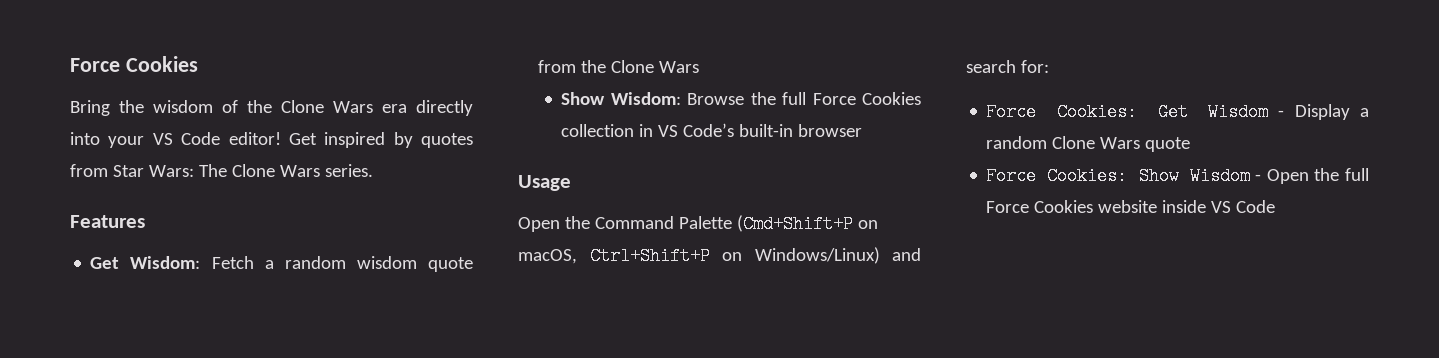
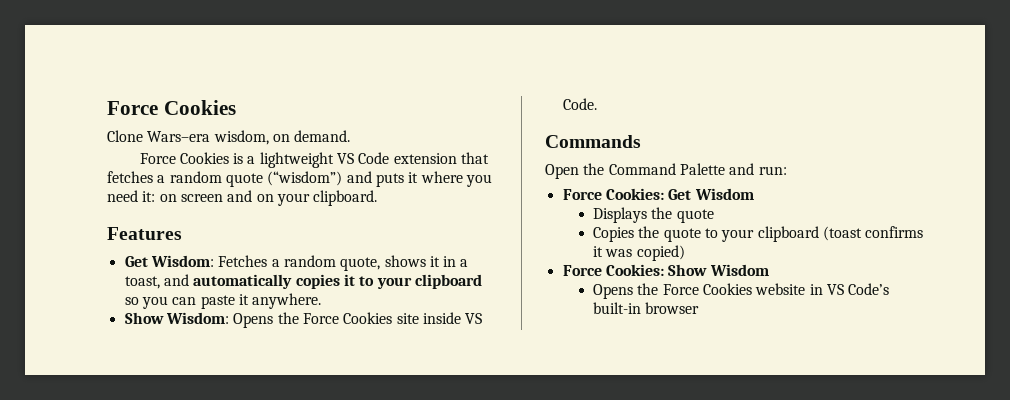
[70,100,473,116] [70,132,473,148] [70,164,373,177] Bring the wisdom of the Clone Wars era directly into your VS Code editor! Get inspired by quotes from Star Wars: The Clone Wars series. -> [107,130,351,145] [139,152,490,168] [107,171,492,187] [107,190,378,206] Clone Wars–era wisdom, on demand. // Force Cookies is a lightweight VS Code extension that fetches a random quote (“wisdom”) and puts it where you need it: on screen and on your clipboard.
[211,256,473,272] [538,60,700,73] [561,92,921,105] [561,124,635,137] Fetch a random wisdom quote from the Clone Wars // Show Wisdom: Browse the full Force Cookies collection -> [218,255,469,271] [124,274,482,289] [124,293,322,309] [124,312,483,328] [562,98,597,110] [545,135,641,148] [545,163,787,179] [562,188,754,200] [593,207,714,223] [593,226,924,242] [593,245,685,261] [562,264,769,276] [593,283,806,299] Fetches a random quote, shows it in a toast, and automatically copies it to your clipboard so you can paste it anywhere. // Show Wisdom: Opens the Force Cookies site inside VS Code. // Commands // Open the Command Palette and run: // Force Cookies: Get Wisdom // Displays the quote // Copies the quote to your clipboard (toast confirms it was copied) // Force Cookies: Show Wisdom // Opens the Force Cookies website
[518,175,571,191] [518,215,878,233] [518,247,921,265] [966,60,1049,73] [986,103,1369,121] [986,136,1191,152] [986,167,1369,185] [986,200,1276,213] // Usage // Open the Command Palette (Cmd+Shift+P on macOS, Ctrl+Shift+P on Windows/Linux) and search for: // Force Cookies: Get Wisdom - Display a random Clone Wars quote // Force Cookies: Show Wisdom - Open the full Force Cookies website inside VS Code -> (700, 308) none

